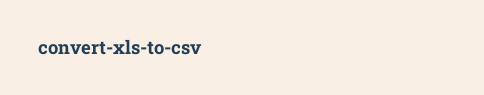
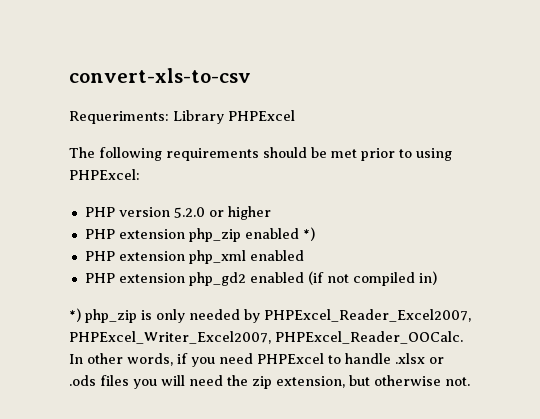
(202, 47) none -> [69,110,295,124] [69,147,452,161] [69,169,140,180] [84,206,271,220] [84,227,315,242] [84,250,304,264] [84,271,437,286] [69,308,471,323] [69,331,463,344] [69,353,444,367] [69,375,470,389] // Requeriments: Library PHPExcel // The following requirements should be met prior to using PHPExcel: // PHP version 5.2.0 or higher // PHP extension php_zip enabled *) // PHP extension php_xml enabled // PHP extension php_gd2 enabled (if not compiled in) // *) php_zip is only needed by PHPExcel_Reader_Excel2007, PHPExcel_Writer_Excel2007, PHPExcel_Reader_OOCalc. In other words, if you need PHPExcel to handle .xlsx or .ods files you will need the zip extension, but otherwise not.

